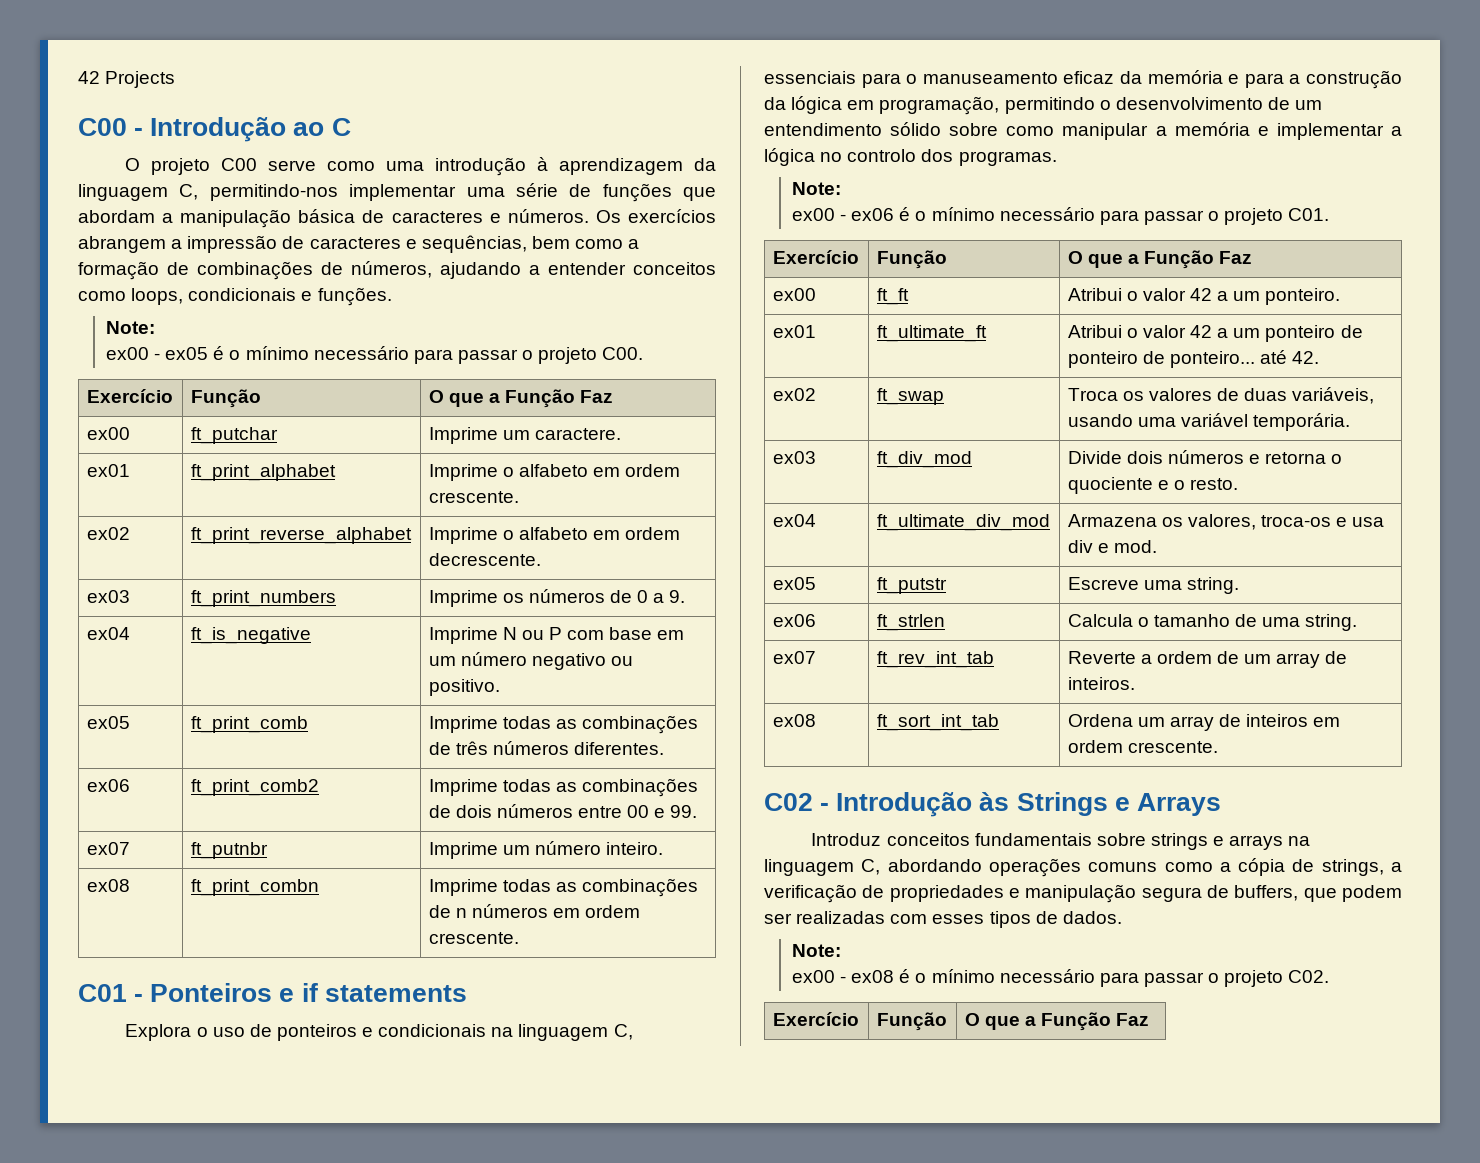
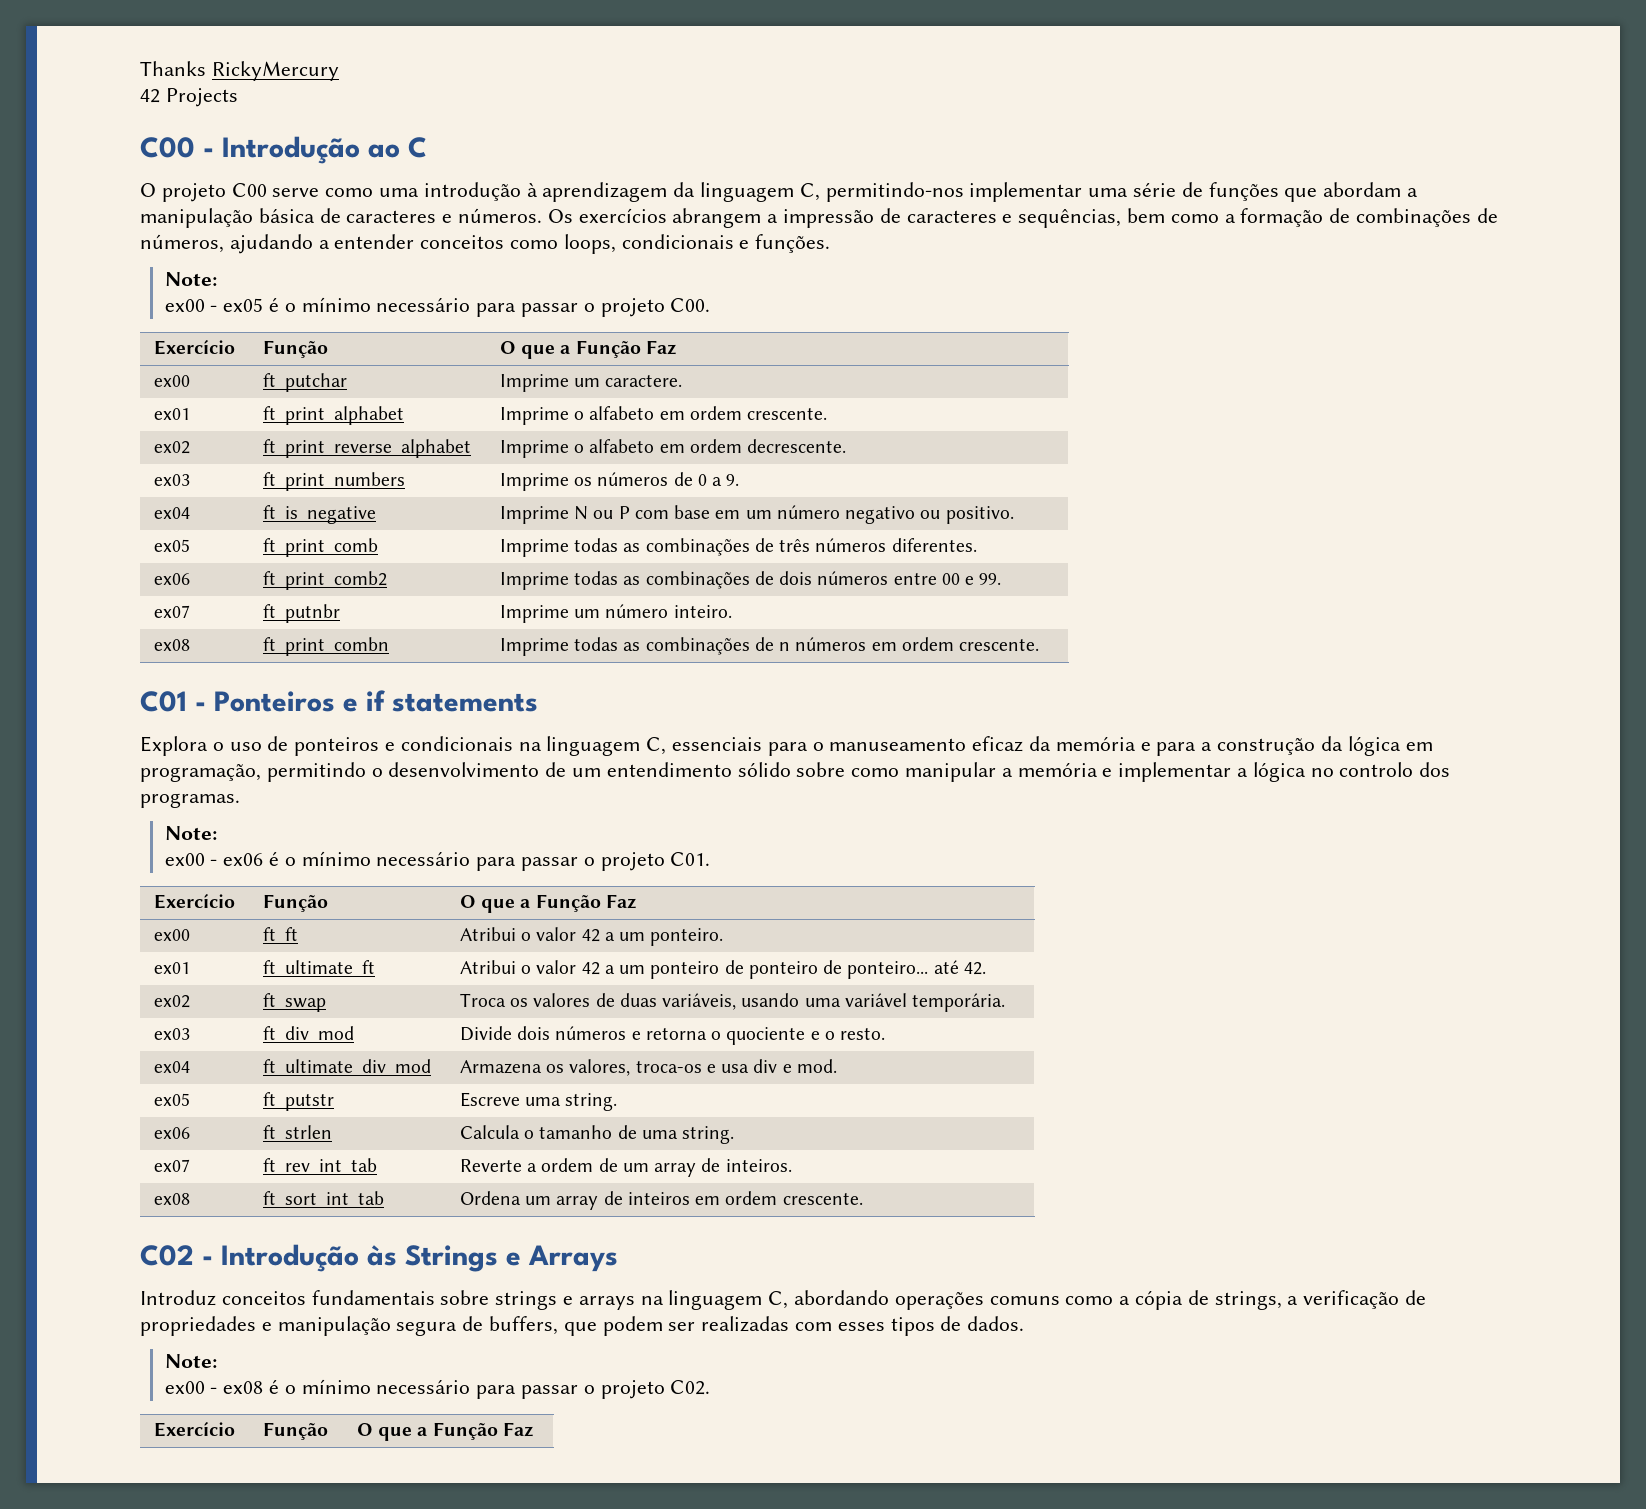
(78, 77) none -> [140,61,339,81] Thanks RickyMercury //

